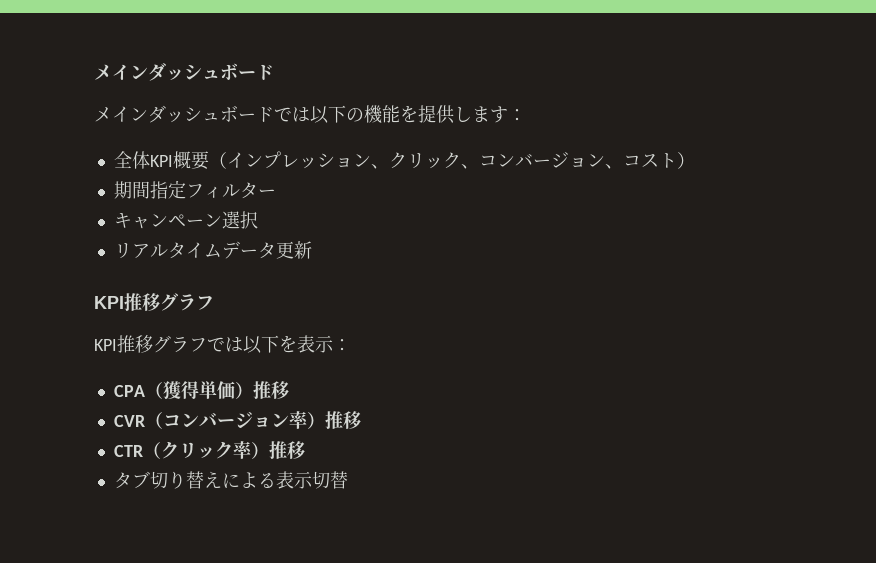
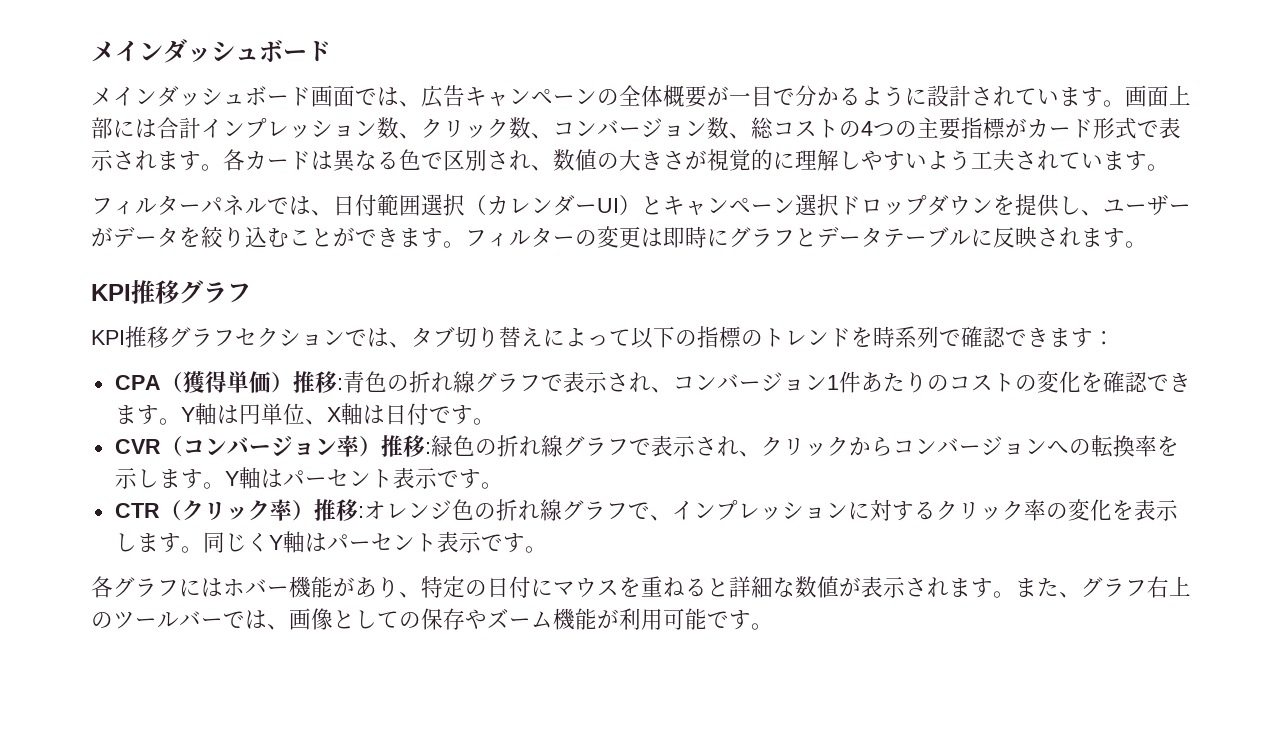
[274,105,526,124] [113,151,695,170] [113,180,276,199] [113,211,258,229] [113,241,312,259] では以下の機能を提供します： // 全体KPI概要（インプレッション、クリック、コンバージョン、コスト） // 期間指定フィルター // キャンペーン選択 // リアルタイムデータ更新 -> [311,85,1191,108] [91,117,1181,140] [91,149,1169,172] [91,194,1191,217] [91,226,1147,248] 画面では、広告キャンペーンの全体概要が一目で分かるように設計されています。画面上部には合計インプレッション数、クリック数、コンバージョン数、総コストの4つの主要指標がカード形式で表示されます。各カードは異なる色で区別され、数値の大きさが視覚的に理解しやすいよう工夫されています。 // フィルターパネルでは、日付範囲選択（カレンダーUI）とキャンペーン選択ドロップダウンを提供し、ユーザーがデータを絞り込むことができます。フィルターの変更は即時にグラフとデータテーブルに反映されます。
[207,335,334,354] では以下を表示 -> [235,326,1093,349] セクションでは、タブ切り替えによって以下の指標のトレンドを時系列で確認できます
(289, 390) none -> [336,371,1191,393] [114,403,495,425] :青色の折れ線グラフで表示され、コンバージョン1件あたりのコストの変化を確認できます。Y軸は円単位、X軸は日付です。
(361, 420) none -> [424,435,1179,458] [114,467,503,489] :緑色の折れ線グラフで表示され、クリックからコンバージョンへの転換率を示します。Y軸はパーセント表示です。
[113,471,348,489] // タブ切り替えによる表示切替 -> [357,499,1178,521] [114,531,547,553] [91,576,1191,598] [91,608,773,630] :オレンジ色の折れ線グラフで、インプレッションに対するクリック率の変化を表示します。同じくY軸はパーセント表示です。 // 各グラフにはホバー機能があり、特定の日付にマウスを重ねると詳細な数値が表示されます。また、グラフ右上のツールバーでは、画像としての保存やズーム機能が利用可能です。

